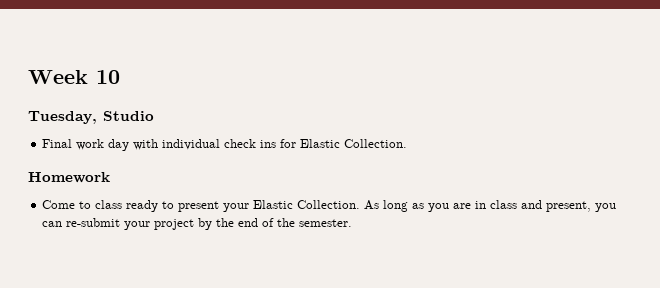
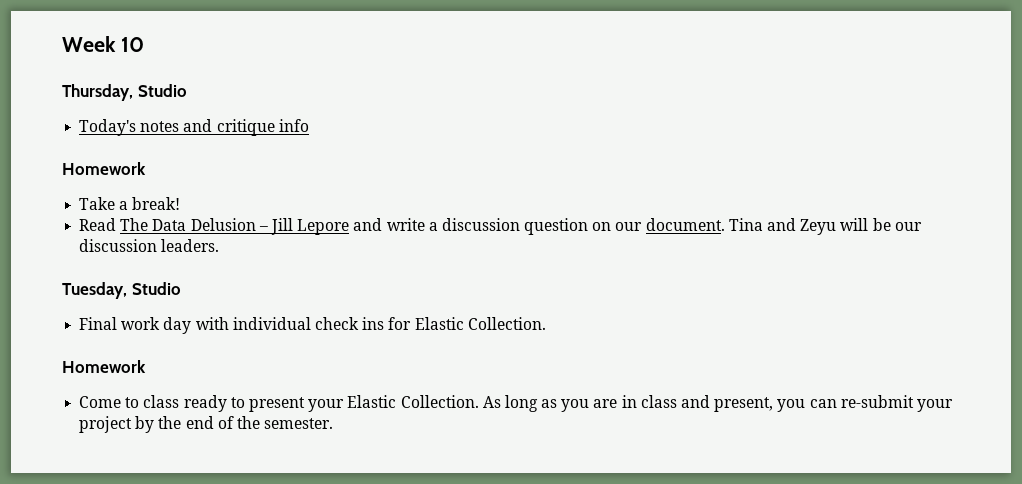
(120, 77) none -> [62,84,187,101] [79,119,309,136] [62,162,146,175] [79,197,181,210] [79,218,922,235] [79,239,220,252] // Thursday, Studio // Today's notes and critique info // Homework // Take a break! // Read The Data Delusion – Jill Lepore and write a discussion question on our document. Tina and Zeyu will be our discussion leaders.

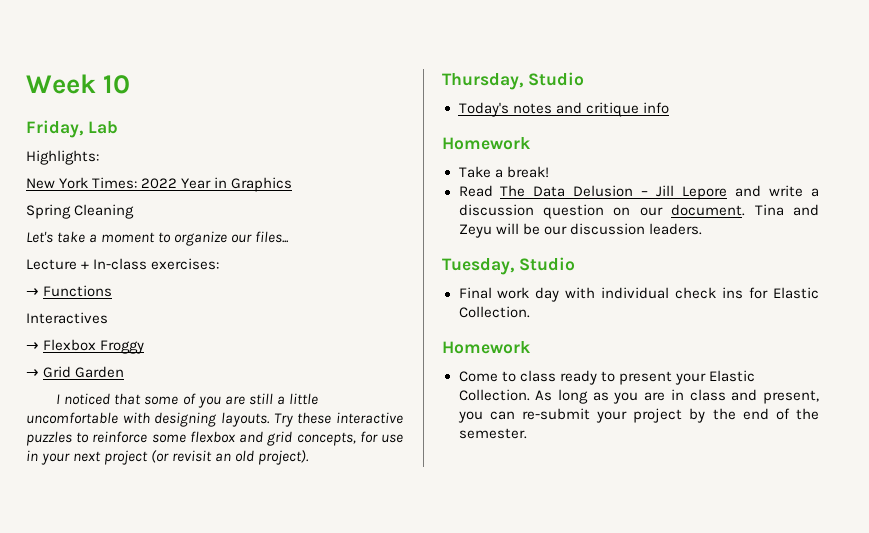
(144, 44) none -> [26,120,118,138] [26,150,99,165] [26,177,293,192] [26,204,135,219] [26,231,290,246] [26,258,220,270] [26,285,113,297] [26,312,108,324] [26,339,145,354] [26,366,125,378] [56,393,318,408] [26,412,403,427] [26,431,404,446] [26,450,310,465] // Friday, Lab // Highlights: // New York Times: 2022 Year in Graphics // Spring Cleaning // Let's take a moment to organize our files... // Lecture + In-class exercises: // → Functions // Interactives // → Flexbox Froggy // → Grid Garden // I noticed that some of you are still a little uncomfortable with designing layouts. Try these interactive puzzles to reinforce some flexbox and grid concepts, for use in your next project (or revisit an old project).

